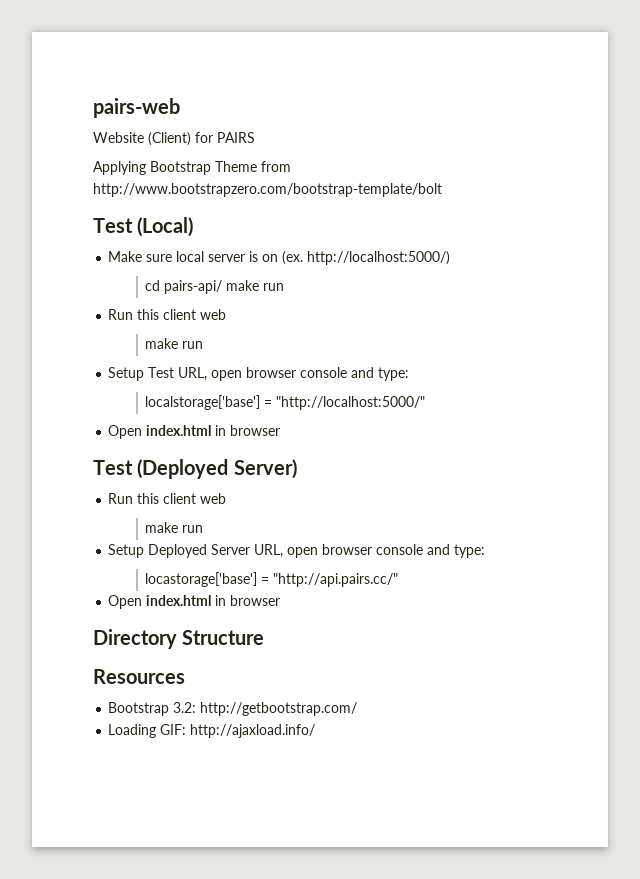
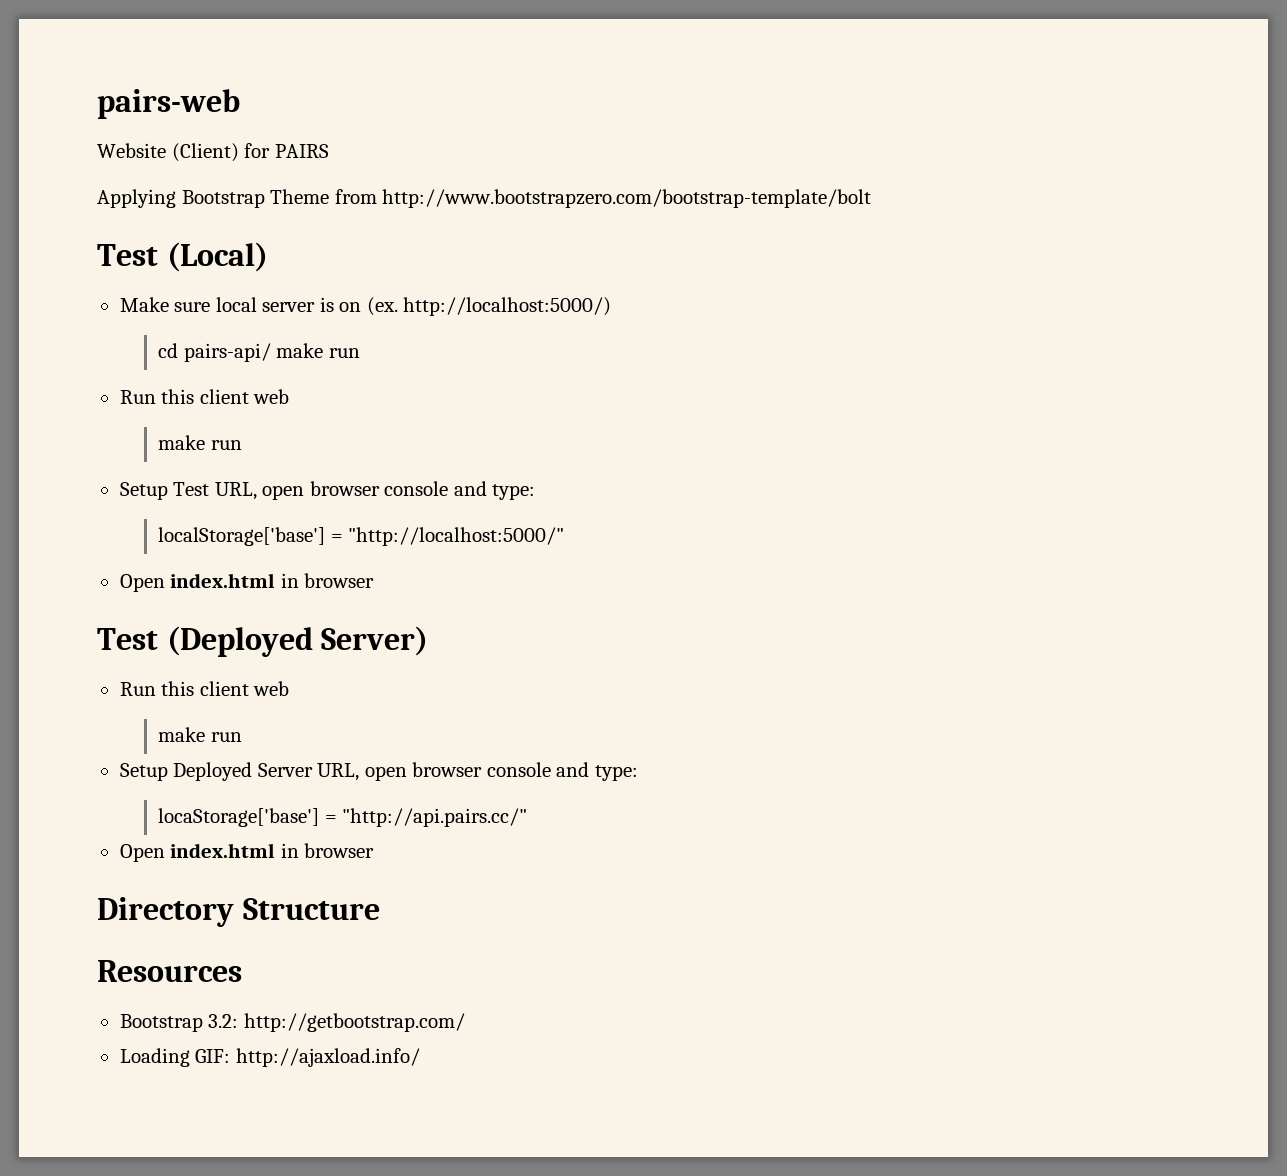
[145,395,261,410] localstorage['base'] -> [158,527,326,546] localStorage['base']
[145,572,258,587] locastorage['base'] -> [158,808,320,827] locaStorage['base']

